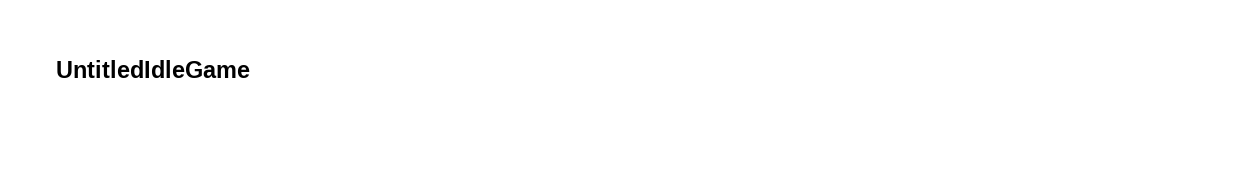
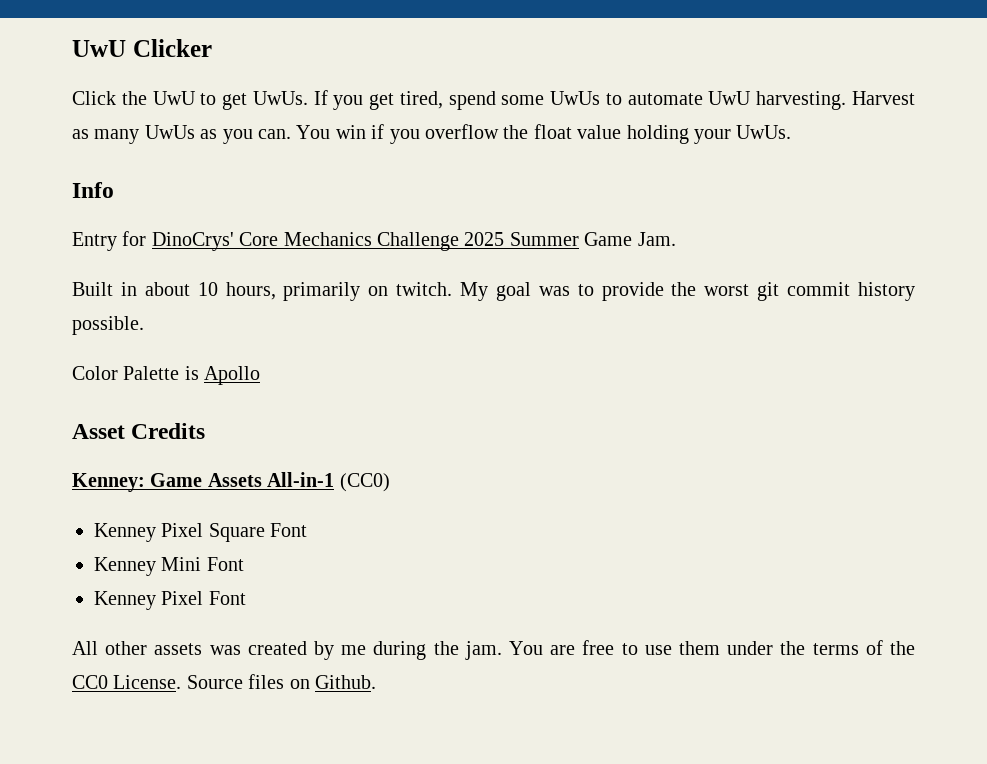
[56,60,250,78] UntitledIdleGame -> [72,39,212,57] [72,90,915,110] [72,124,792,144] [72,182,114,198] [72,231,676,251] [72,282,915,301] [72,316,144,335] [72,366,261,385] [72,423,206,439] [72,472,390,492] [94,523,308,542] [94,557,244,576] [94,591,246,610] [72,640,916,660] [72,674,376,689] UwU Clicker // Click the UwU to get UwUs. If you get tired, spend some UwUs to automate UwU harvesting. Harvest as many UwUs as you can. You win if you overflow the float value holding your UwUs. // Info // Entry for DinoCrys' Core Mechanics Challenge 2025 Summer Game Jam. // Built in about 10 hours, primarily on twitch. My goal was to provide the worst git commit history possible. // Color Palette is Apollo // Asset Credits // Kenney: Game Assets All-in-1 (CC0) // Kenney Pixel Square Font // Kenney Mini Font // Kenney Pixel Font // All other assets was created by me during the jam. You are free to use them under the terms of the CC0 License. Source files on Github.

